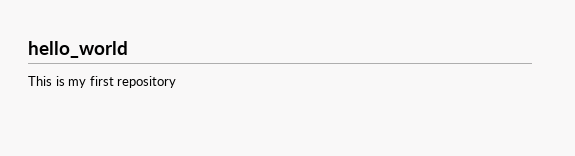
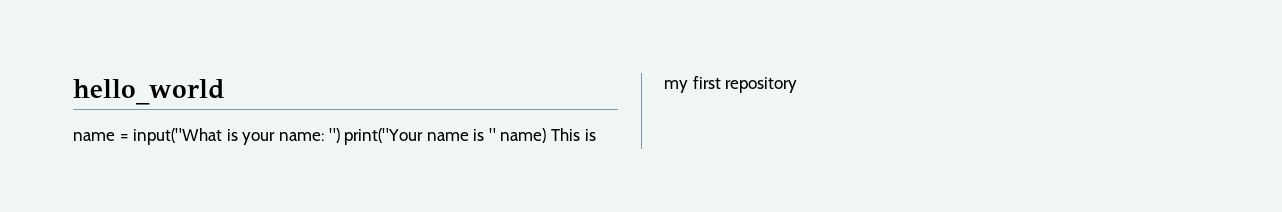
(128, 49) none -> [73,128,547,145] name = input("What is your name: ") print("Your name is " name)

